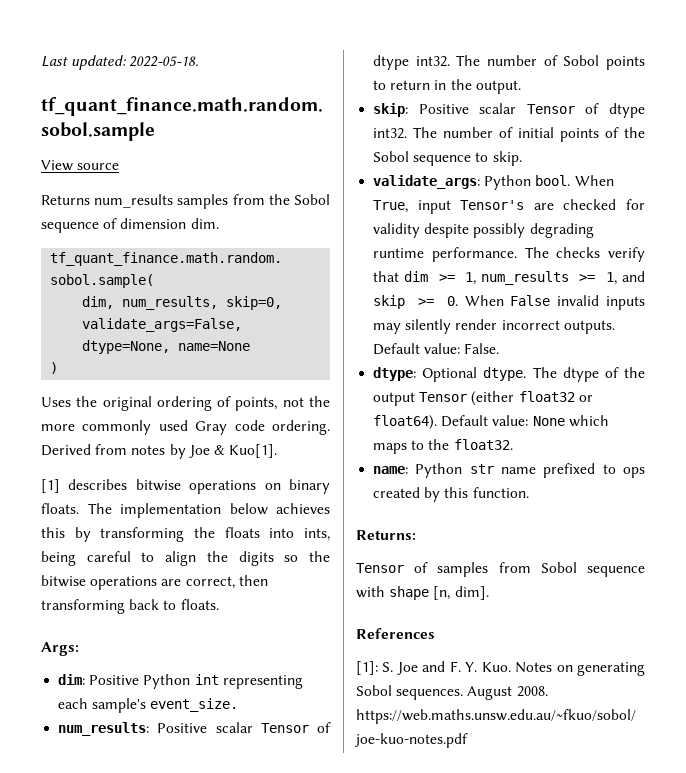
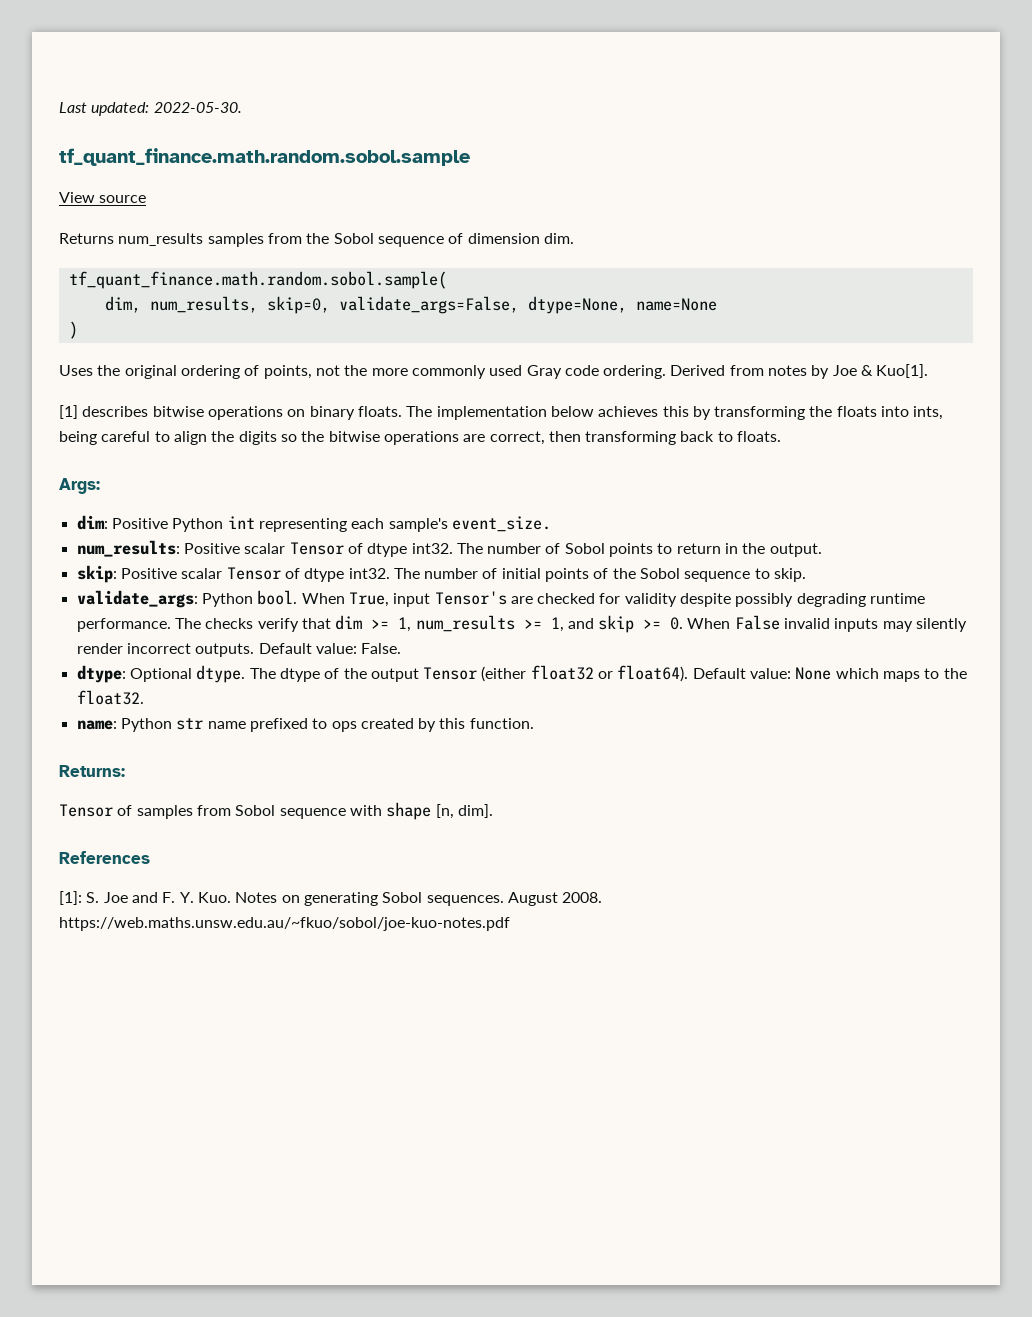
[129,56,199,67] 2022-05-18. -> [153,102,242,113] 2022-05-30.

